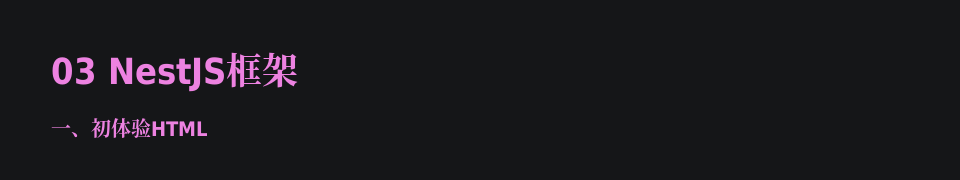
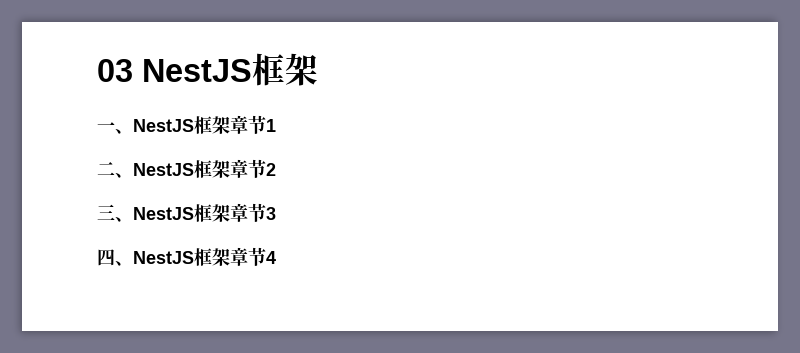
[91,118,207,138] 初体验HTML -> [133,115,276,134] [97,159,276,178] [97,203,276,222] [97,247,276,266] NestJS框架章节1 // 二、NestJS框架章节2 // 三、NestJS框架章节3 // 四、NestJS框架章节4

